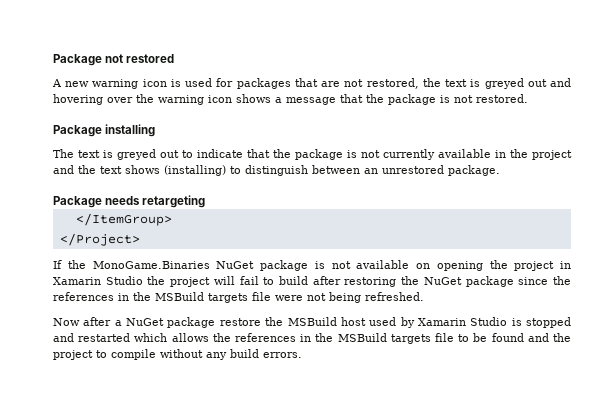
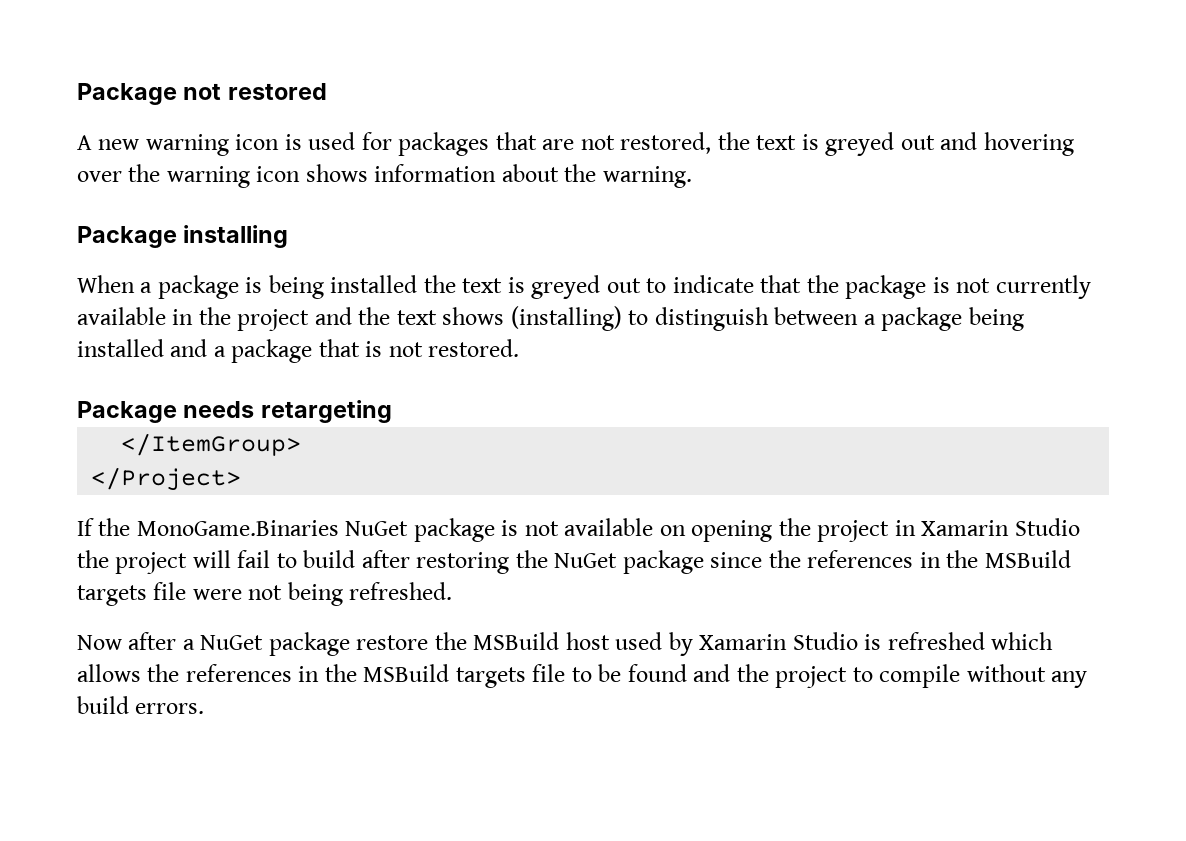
[275,94,528,105] [53,124,156,137] [53,149,74,158] a message that the package is not restored. // Package installing // The -> [374,164,692,188] [77,225,289,248] [77,275,456,299] information about the warning. // Package installing // When a package is being installed the
[364,165,500,176] an unrestored package. -> [863,307,1024,331] [77,339,520,363] a package being installed and a package that is not restored.
[525,317,571,328] [53,333,131,342] stopped and restarted -> [887,632,985,650] refreshed

